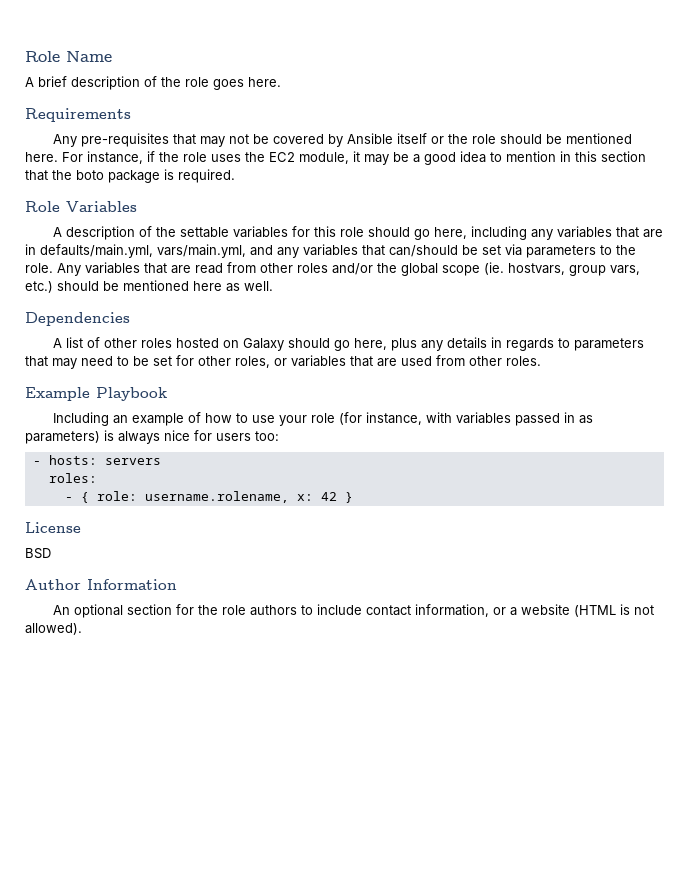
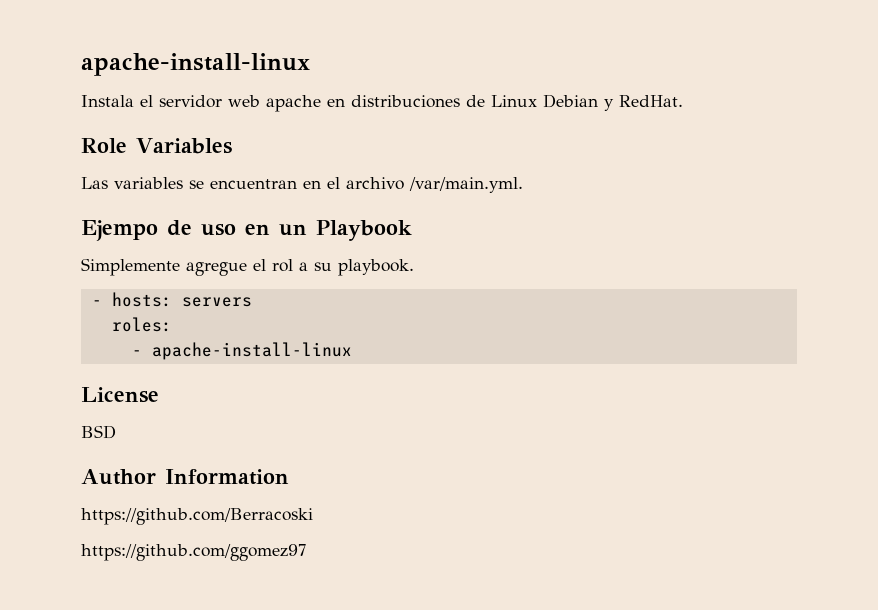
[25,51,112,62] [25,76,281,90] [25,108,131,122] [53,133,633,147] [25,151,646,165] [25,169,235,183] [25,201,137,212] [53,226,664,240] [25,244,636,258] [25,262,640,276] [25,280,273,293] [25,312,130,326] [53,337,645,351] [25,355,541,369] [25,387,167,401] [53,412,594,426] [25,430,279,444] Role Name // A brief description of the role goes here. // Requirements // Any pre-requisites that may not be covered by Ansible itself or the role should be mentioned here. For instance, if the role uses the EC2 module, it may be a good idea to mention in this section that the boto package is required. // Role Variables // A description of the settable variables for this role should go here, including any variables that are in defaults/main.yml, vars/main.yml, and any variables that can/should be set via parameters to the role. Any variables that are read from other roles and/or the global scope (ie. hostvars, group vars, etc.) should be mentioned here as well. // Dependencies // A list of other roles hosted on Galaxy should go here, plus any details in regards to parameters that may need to be set for other roles, or variables that are used from other roles. // Example Playbook // Including an example of how to use your role (for instance, with variables passed in as parameters) is always nice for users too: -> [81,53,310,76] [81,94,683,112] [81,138,232,154] [81,177,523,193] [81,220,412,241] [81,258,414,276] apache-install-linux // Instala el servidor web apache en distribuciones de Linux Debian y RedHat. // Role Variables // Las variables se encuentran en el archivo /var/main.yml. // Ejempo de uso en un Playbook // Simplemente agregue el rol a su playbook.
[80,491,353,503] [25,522,81,533] [25,548,51,559] [25,579,177,590] [53,604,655,618] [25,623,82,635] { role: username.rolename, x: 42 } // License // BSD // Author Information // An optional section for the role authors to include contact information, or a website (HTML is not allowed). -> [151,342,352,360] [81,387,159,403] [81,425,116,439] [81,469,289,485] [81,508,313,525] [81,544,306,561] apache-install-linux // License // BSD // Author Information // https://github.com/Berracoski // https://github.com/ggomez97

